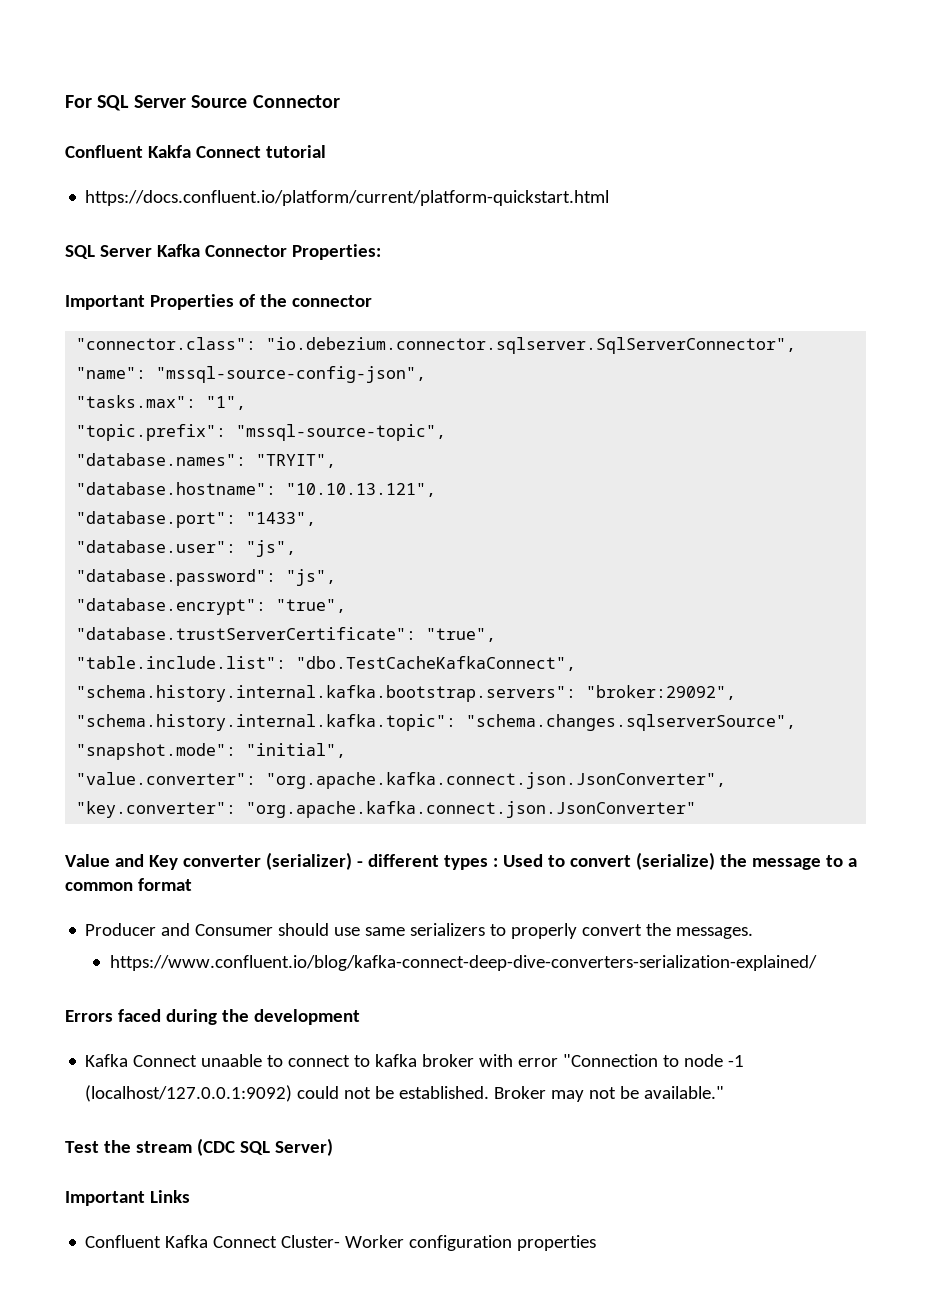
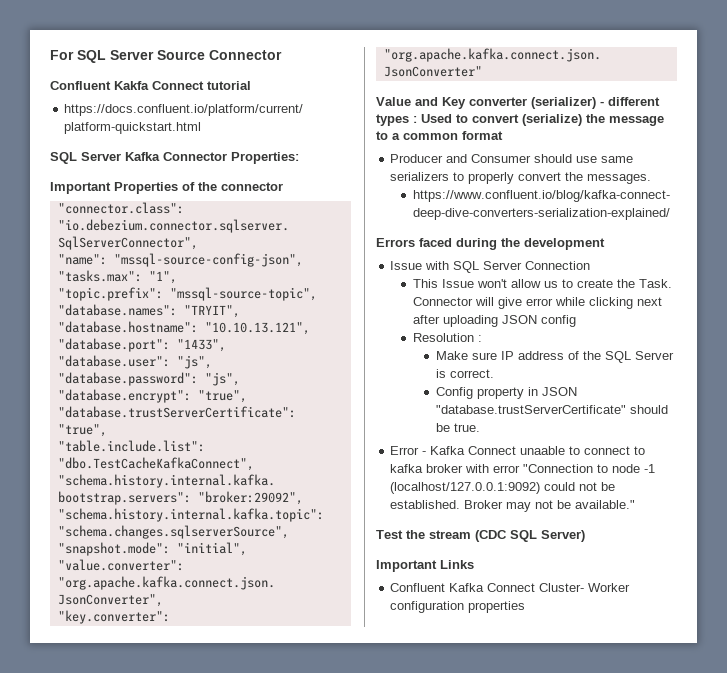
(360, 1017) none -> [390,261,591,273] [413,279,673,288] [413,297,663,309] [413,315,577,327] [413,333,483,342] [435,351,674,363] [435,369,494,378] [435,387,577,399] [435,405,668,414] [435,423,480,432] [390,446,427,455] Issue with SQL Server Connection // This Issue won't allow us to create the Task. Connector will give error while clicking next after uploading JSON config // Resolution : // Make sure IP address of the SQL Server is correct. // Config property in JSON "database.trustServerCertificate" should be true. // Error -

